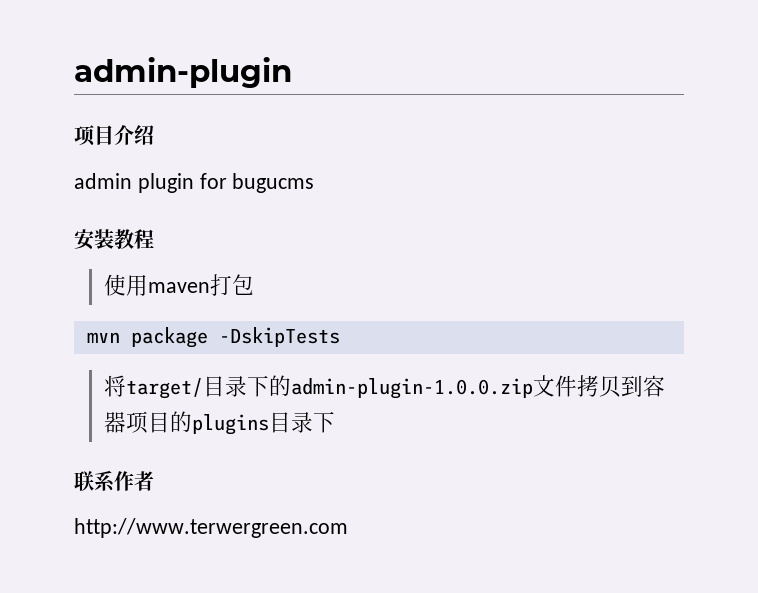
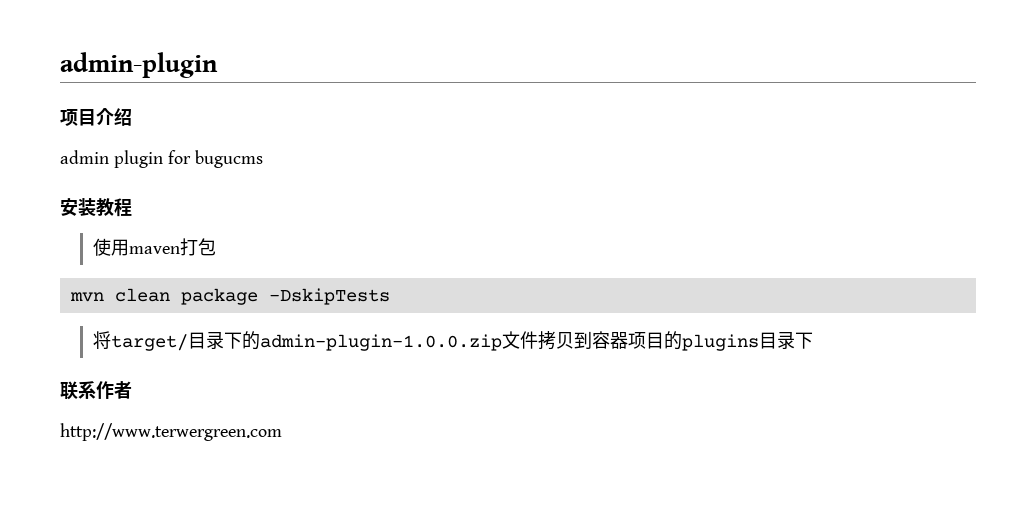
(120, 337) none -> [114,288,170,302] clean

